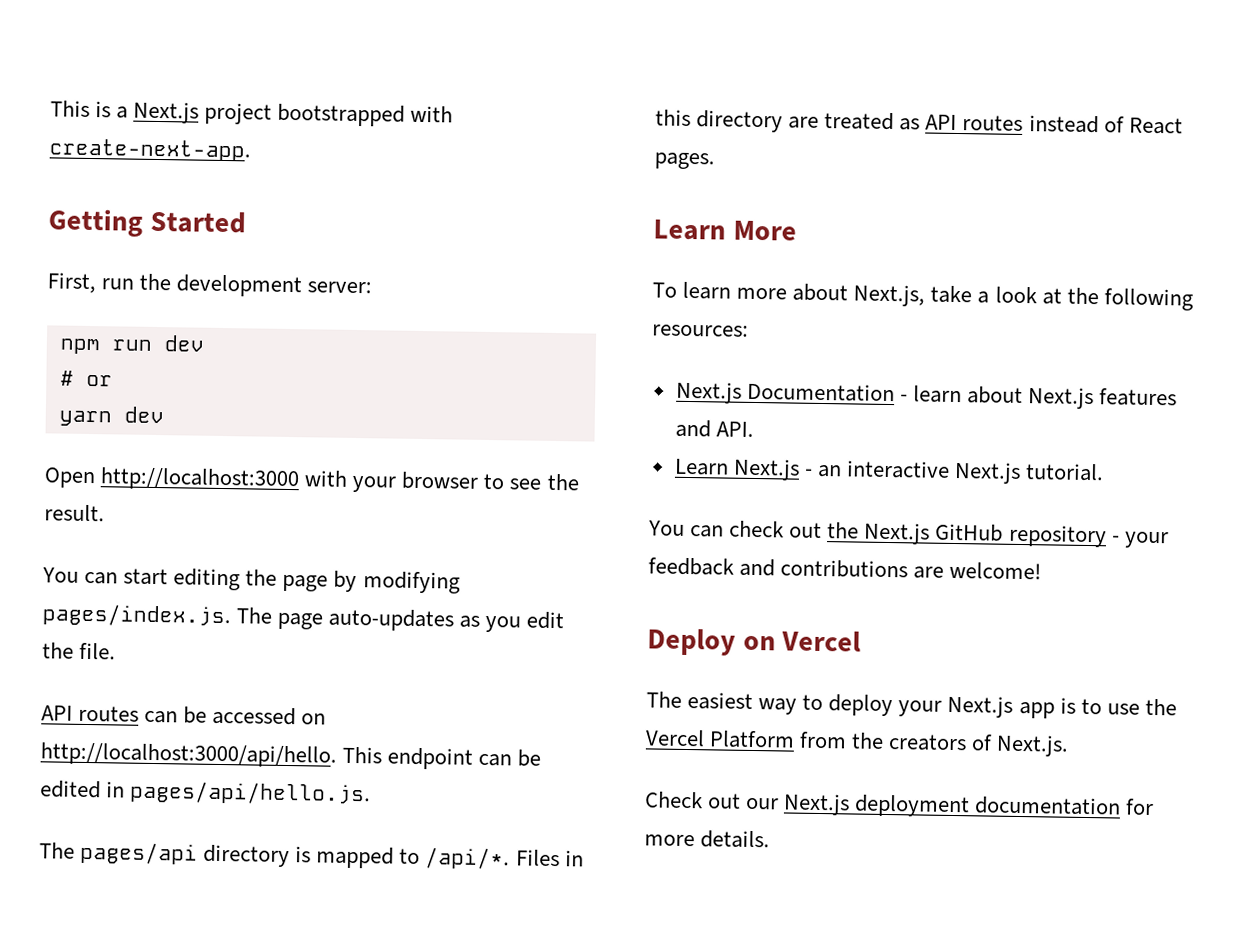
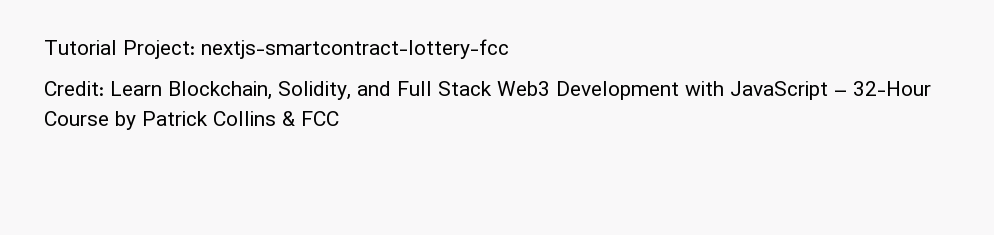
[50,100,454,127] [49,138,251,162] [48,208,246,237] [47,272,373,298] [59,335,205,355] [59,370,113,387] [58,406,164,427] [44,467,579,493] [44,504,105,522] [42,567,461,594] [42,603,565,633] [42,642,117,660] [41,705,327,726] [40,742,542,770] [40,780,372,806] [39,841,584,870] [655,109,1183,135] [654,152,715,170] [653,219,797,241] [652,281,1194,311] [652,324,749,337] [675,381,1178,410] [674,419,754,438] [674,458,1105,484] [648,520,1169,549] [648,557,1043,580] [647,628,862,656] [646,691,1177,719] [645,729,1070,757] [645,791,1155,818] [644,830,771,849] This is a Next.js project bootstrapped with create-next-app. // Getting Started // First, run the development server: // npm run dev // # or // yarn dev // Open http://localhost:3000 with your browser to see the result. // You can start editing the page by modifying pages/index.js. The page auto-updates as you edit the file. // API routes can be accessed on http://localhost:3000/api/hello. This endpoint can be edited in pages/api/hello.js. // The pages/api directory is mapped to /api/*. Files in this directory are treated as API routes instead of React pages. // Learn More // To learn more about Next.js, take a look at the following resources: // Next.js Documentation - learn about Next.js features and API. // Learn Next.js - an interactive Next.js tutorial. // You can check out the Next.js GitHub repository - your feedback and contributions are welcome! // Deploy on Vercel // The easiest way to deploy your Next.js app is to use the Vercel Platform from the creators of Next.js. // Check out our Next.js deployment documentation for more details. -> [44,39,509,59] [44,81,931,100] [44,111,339,130] Tutorial Project: nextjs-smartcontract-lottery-fcc // Credit: Learn Blockchain, Solidity, and Full Stack Web3 Development with JavaScript – 32-Hour Course by Patrick Collins & FCC

